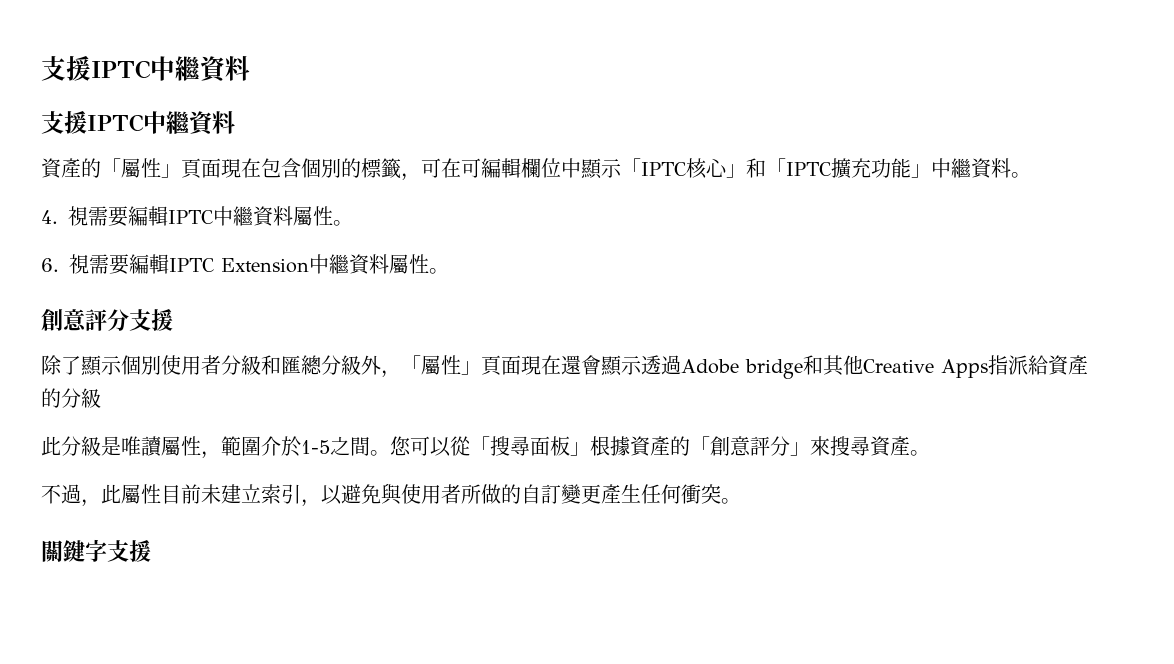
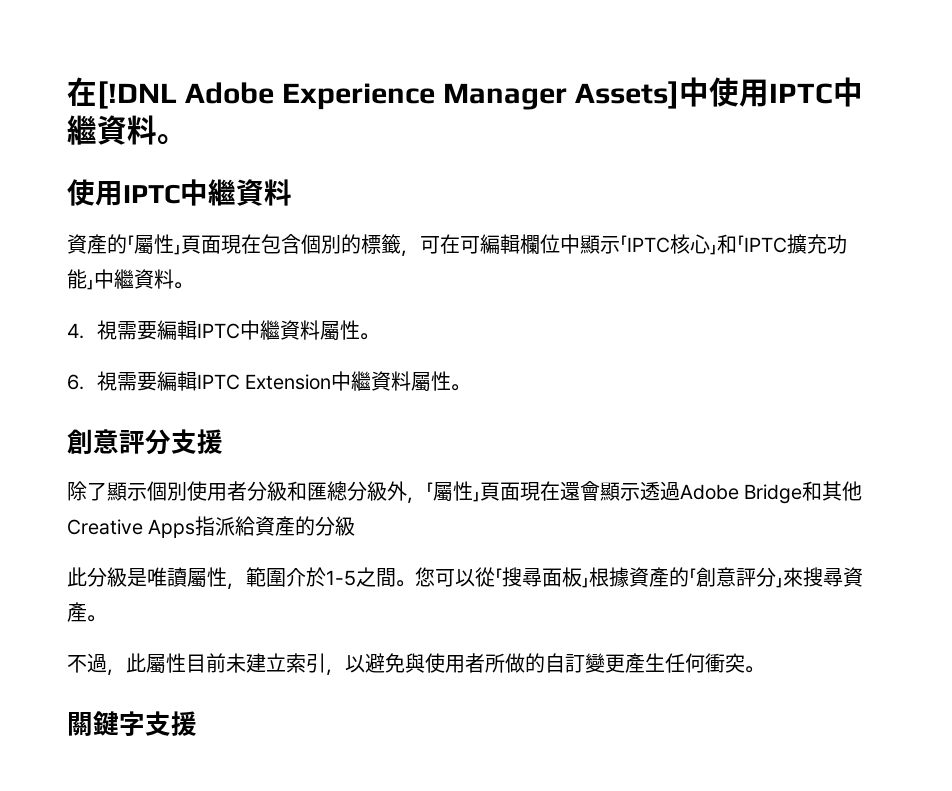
[41,55,250,83] [41,111,87,134] 支援IPTC中繼資料 // 支援 -> [67,77,863,110] [67,115,187,145] [67,179,123,206] 在[!DNL Adobe Experience Manager Assets]中使用IPTC中繼資料。 // 使用
[745,359,803,379] bridge -> [744,484,803,504] Bridge

